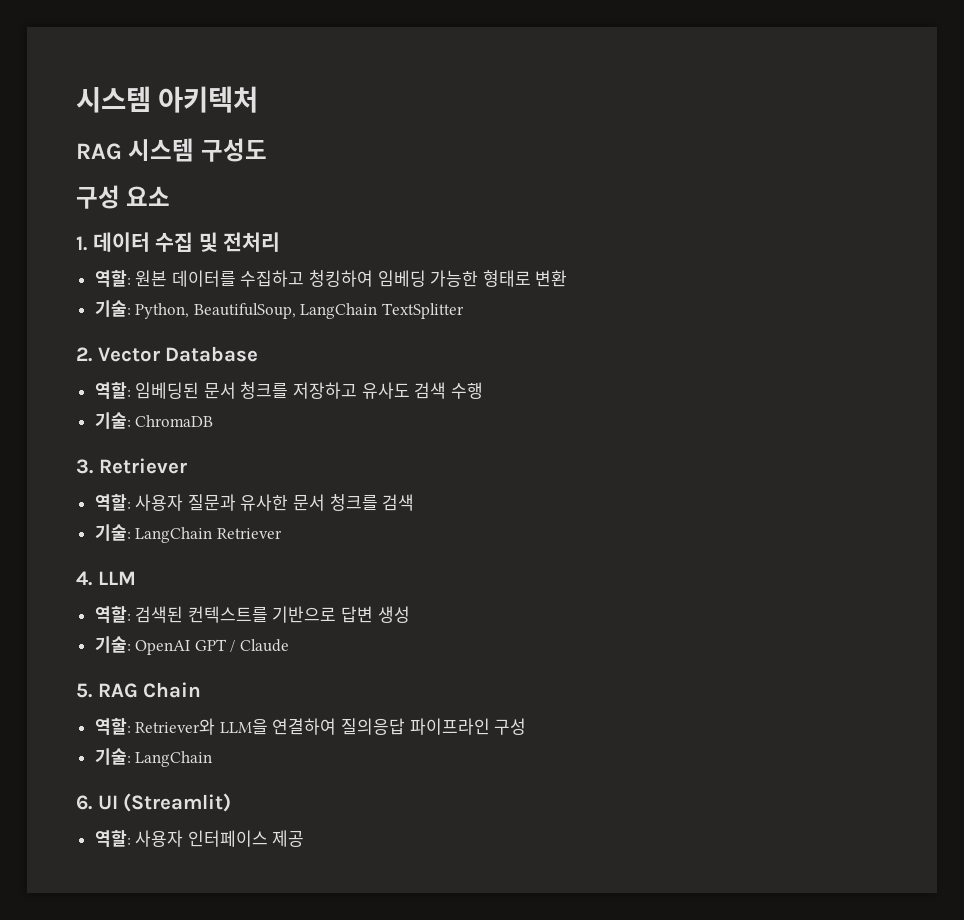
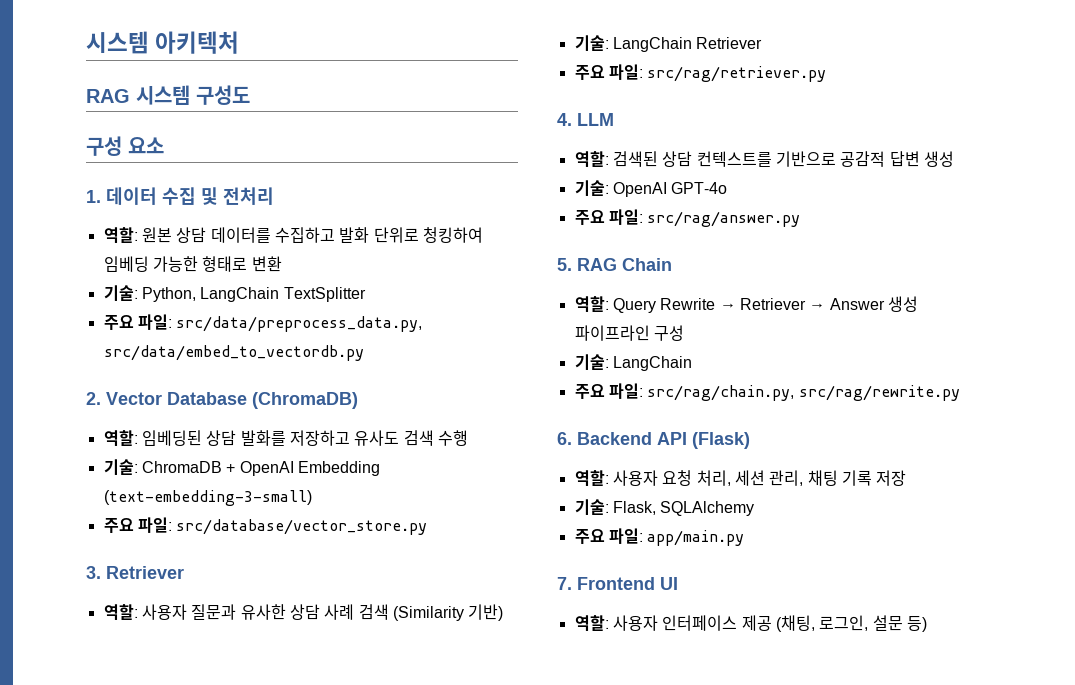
(168, 278) none -> [176,227,207,243] 상담
(305, 278) none -> [339,227,419,243] 발화 단위로
[193,303,296,319] BeautifulSoup, -> (196, 294) none
(465, 311) none -> [103,314,423,332] [103,345,364,361] // 주요 파일: src/data/preprocess_data.py, src/data/embed_to_vectordb.py
(259, 354) none -> [252,392,358,409] (ChromaDB)
[203,382,289,399] 문서 청크를 -> [206,430,286,446] 상담 발화를
(214, 421) none -> [226,461,380,476] [103,490,312,506] [103,517,428,535] + OpenAI Embedding (text-embedding-3-small) // 주요 파일: src/database/vector_store.py
[293,494,415,511] 문서 청크를 검색 -> [289,604,504,621] 상담 사례 검색 (Similarity 기반)
(282, 533) none -> [574,64,827,82] // 주요 파일: src/rag/retriever.py
(184, 614) none -> [662,151,693,167] 상담
(337, 614) none -> [840,151,886,167] 공감적
[194,639,290,652] GPT / Claude -> [671,182,728,194] [574,209,801,227] GPT-4o // 주요 파일: src/rag/answer.py
[135,718,527,735] [94,748,213,767] [76,795,92,810] Retriever와 LLM을 연결하여 질의응답 파이프라인 구성 // 기술: LangChain // 6. -> [612,296,918,313] [574,325,684,341] [574,354,692,371] [574,383,960,401] [557,432,750,449] [574,470,907,486] [574,499,755,516] [574,528,745,546] [557,577,655,590] Query Rewrite → Retriever → Answer 생성 파이프라인 구성 // 기술: LangChain // 주요 파일: src/rag/chain.py, src/rag/rewrite.py // 6. Backend API (Flask) // 역할: 사용자 요청 처리, 세션 관리, 채팅 기록 저장 // 기술: Flask, SQLAlchemy // 주요 파일: app/main.py // 7. Frontend
[123,793,232,812] (Streamlit) -> (678, 583) none
(305, 838) none -> [775,615,927,632] (채팅, 로그인, 설문 등)

